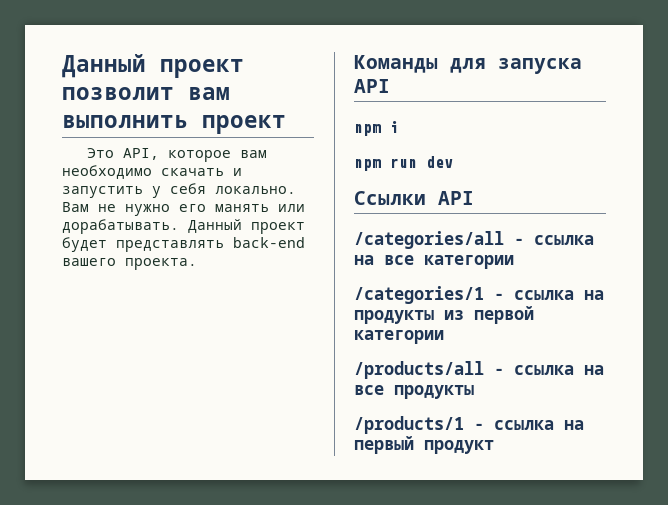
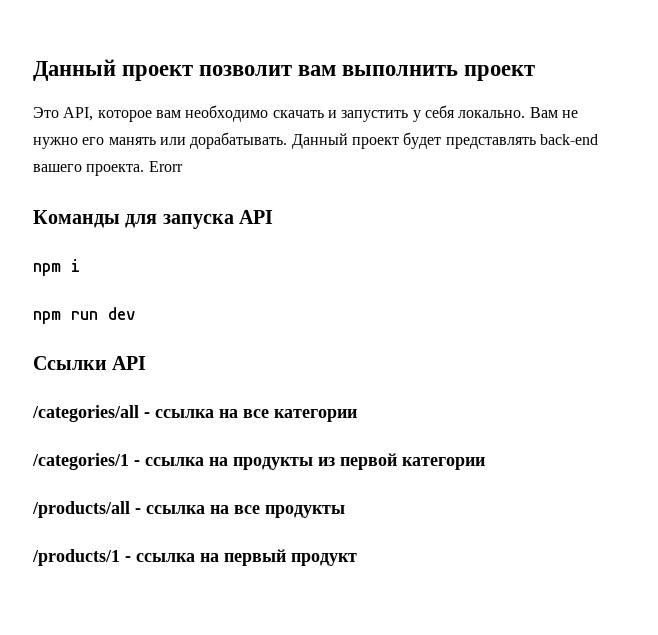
(197, 264) none -> [148,161,183,172] Erorr

